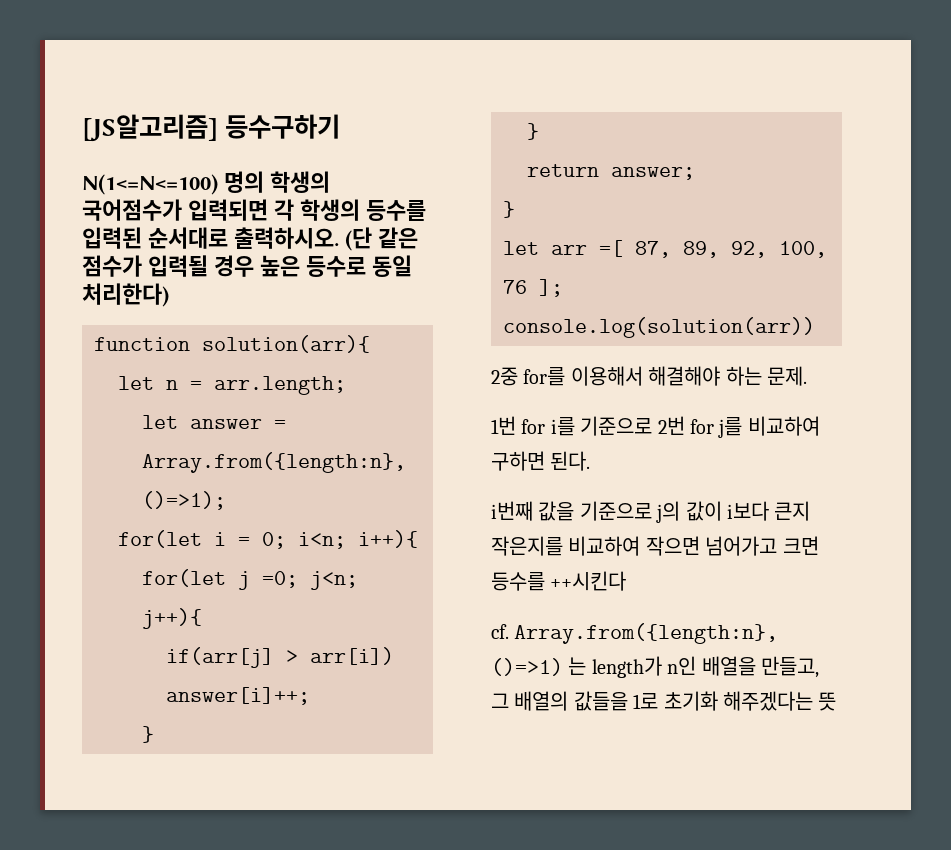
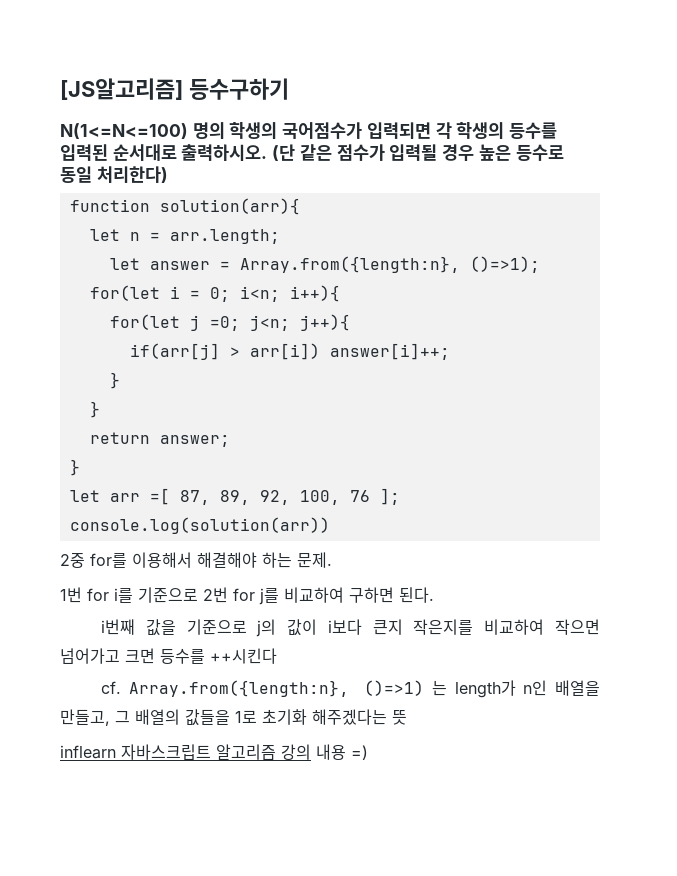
(837, 701) none -> [60,744,368,760] // inflearn 자바스크립트 알고리즘 강의 내용 =)

